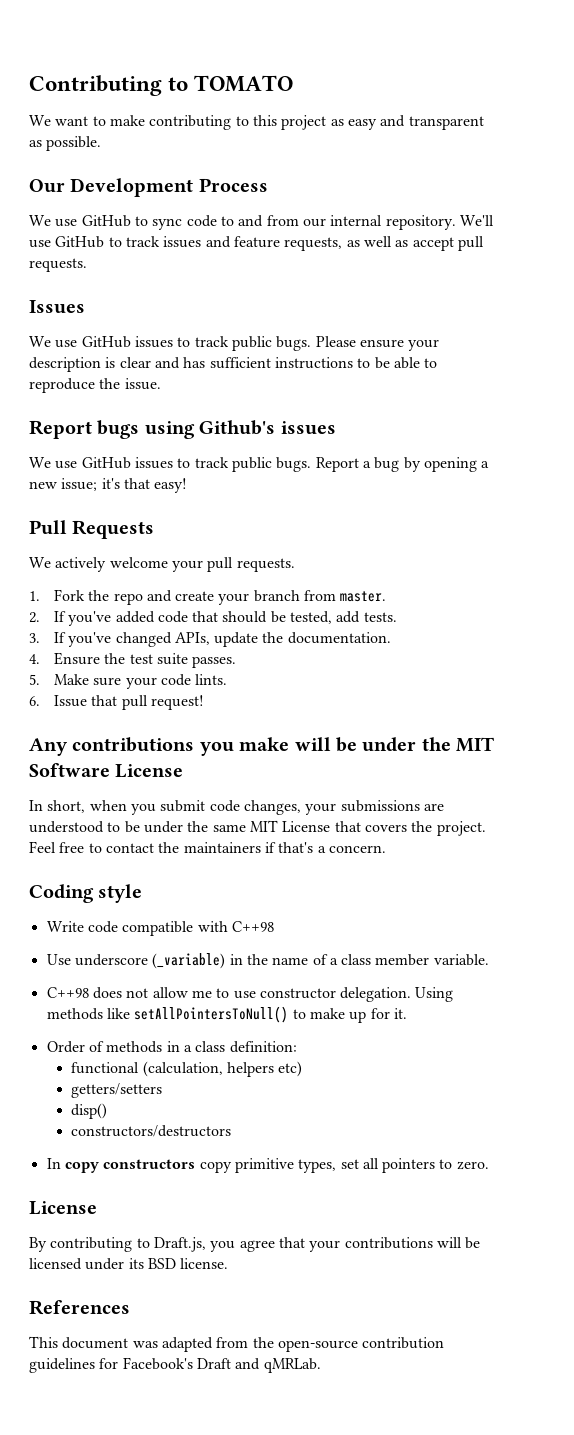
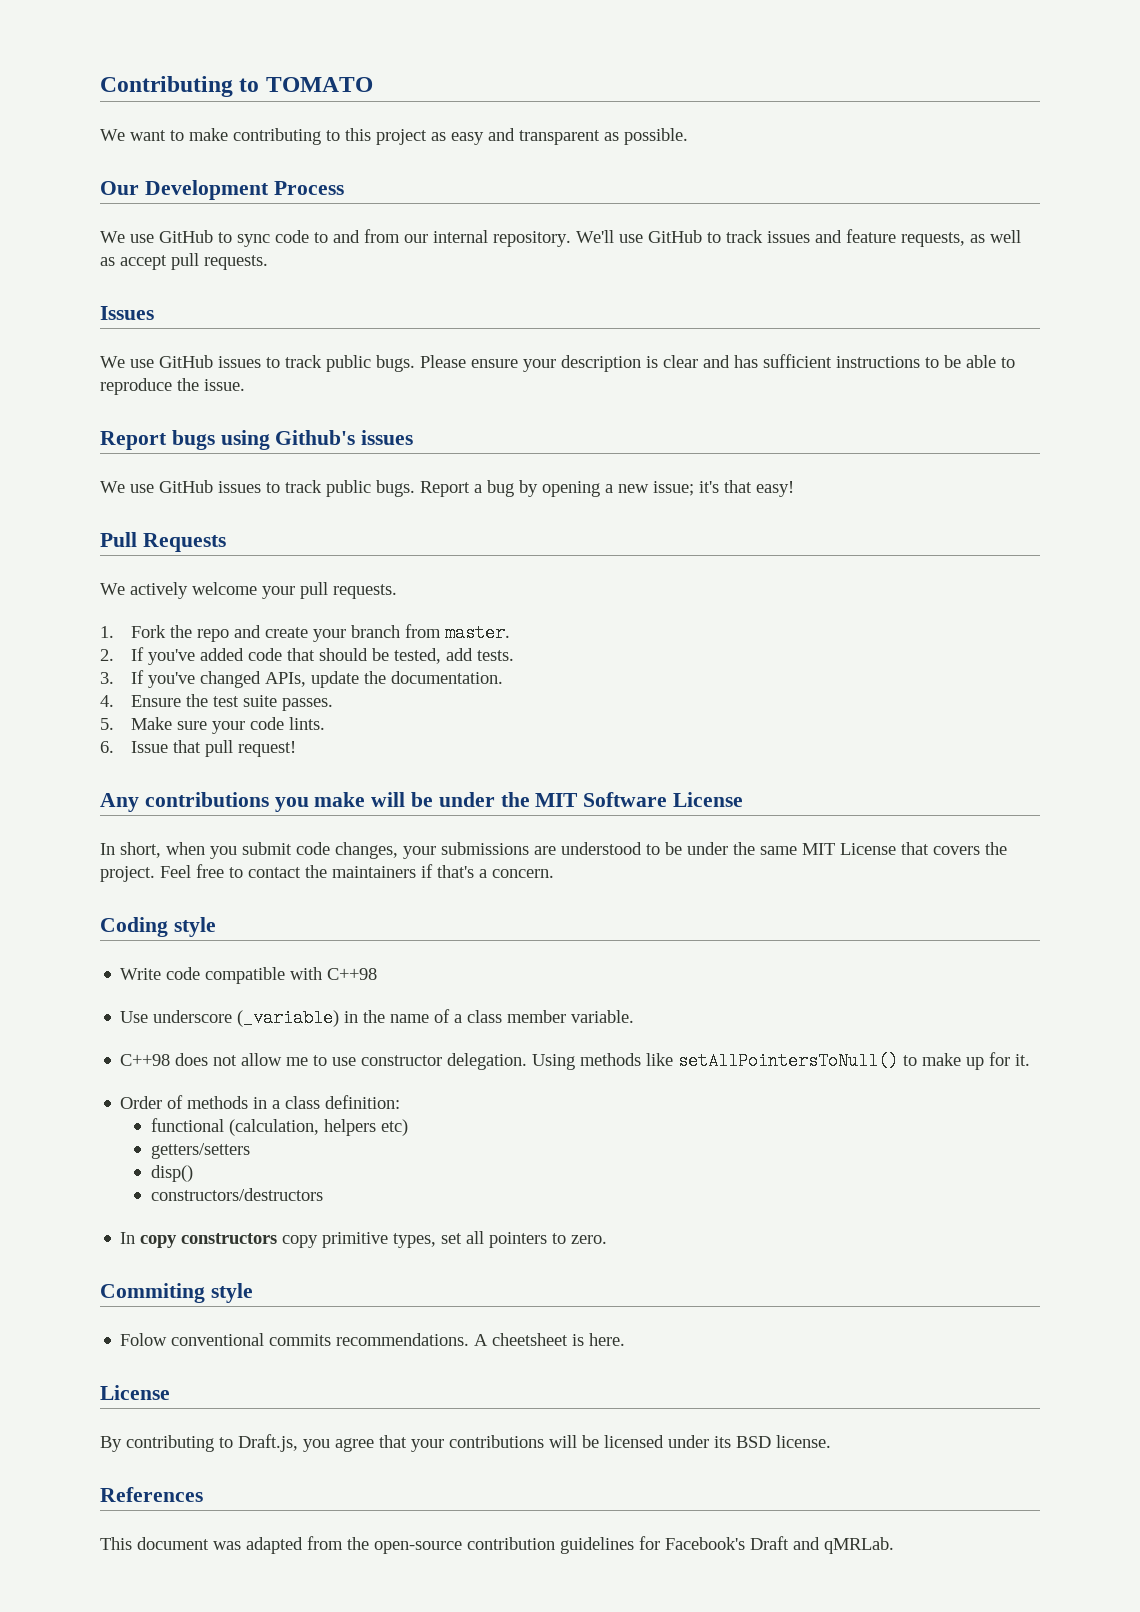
(489, 1165) none -> [100,1283,253,1303] [120,1333,626,1346] // Commiting style // Folow conventional commits recommendations. A cheetsheet is here.

